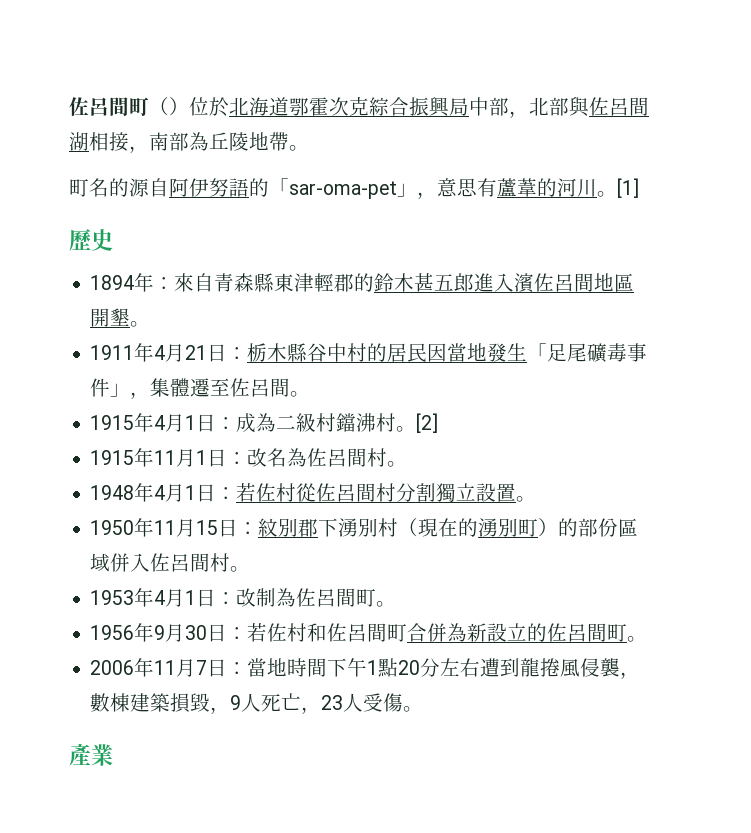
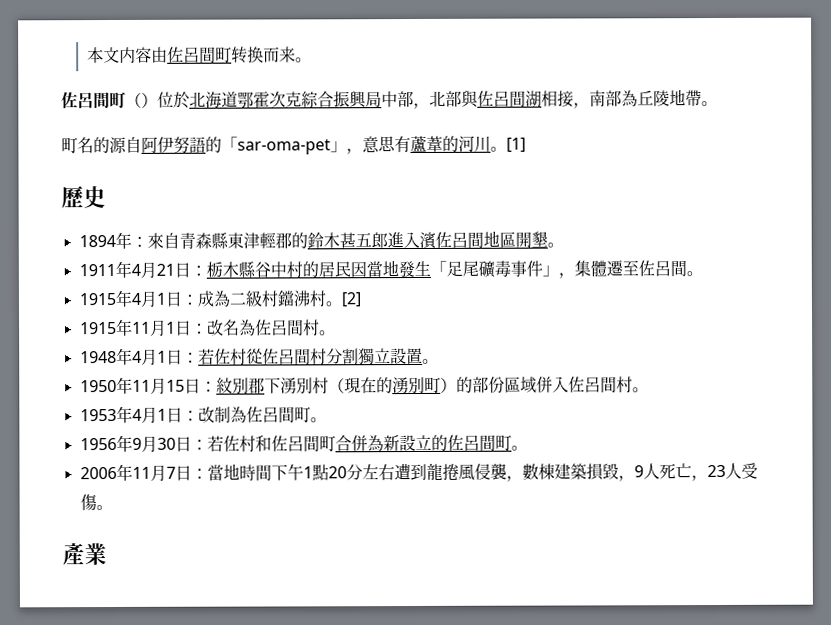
(69, 106) none -> [87,46,313,64] 本文内容由佐呂間町转换而来。 //

